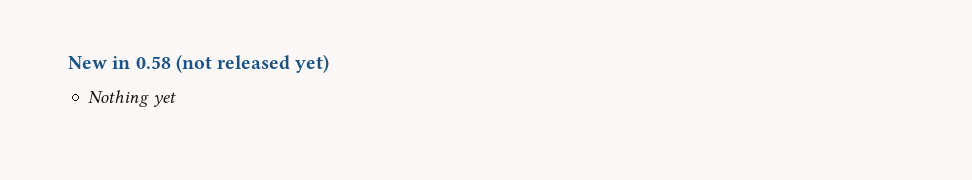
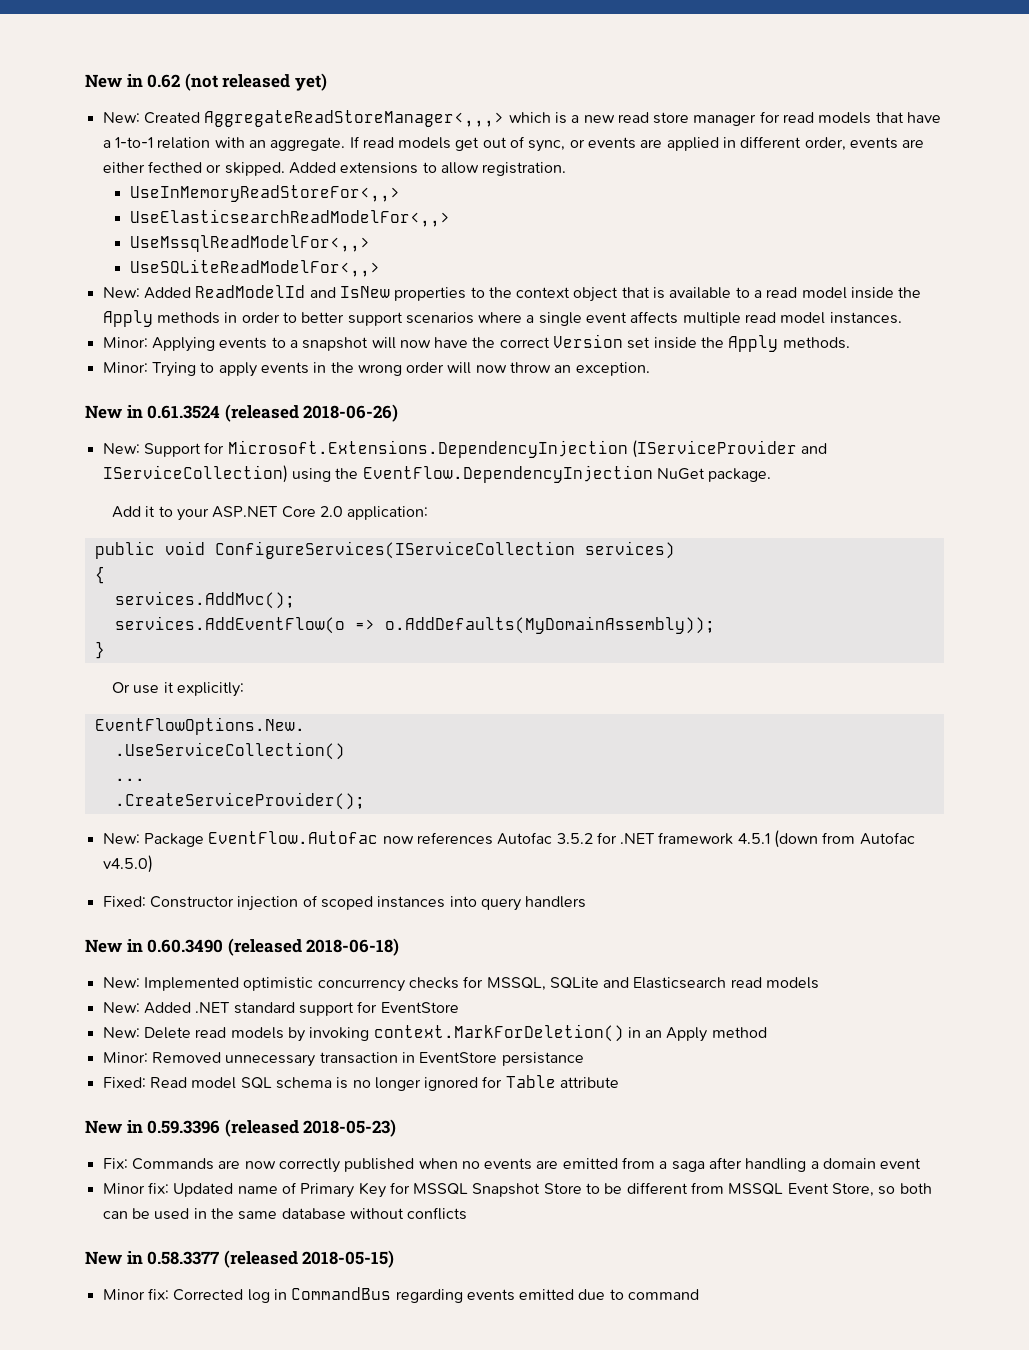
[68,56,171,69] New in 0.58 -> [85,74,181,88] New in 0.62
[88,90,177,107] Nothing yet -> [102,110,942,127] [102,136,925,152] [102,161,567,176] [129,185,400,202] [129,209,450,227] [129,235,370,252] [129,259,380,277] [102,285,922,302] [102,310,902,327] [102,334,850,352] [102,362,650,377] [85,404,399,422] [102,440,828,458] [102,465,772,483] [111,506,429,521] [94,541,675,559] [94,566,105,584] [114,591,295,609] [114,616,715,634] [94,641,105,659] [111,682,244,697] [94,717,305,735] [114,742,345,760] [114,778,145,781] [114,792,365,810] [102,830,915,848] [102,855,153,873] [102,895,587,911] [85,938,400,956] [102,976,820,992] [102,1001,459,1016] [102,1024,767,1042] [102,1052,584,1067] [102,1075,620,1091] [85,1119,397,1137] [102,1157,922,1173] [102,1182,932,1198] [102,1207,468,1220] [85,1250,395,1268] [102,1287,700,1303] New: Created AggregateReadStoreManager<,,,> which is a new read store manager for read models that have a 1-to-1 relation with an aggregate. If read models get out of sync, or events are applied in different order, events are either fecthed or skipped. Added extensions to allow registration. // UseInMemoryReadStoreFor<,,> // UseElasticsearchReadModelFor<,,> // UseMssqlReadModelFor<,,> // UseSQLiteReadModelFor<,,> // New: Added ReadModelId and IsNew properties to the context object that is available to a read model inside the Apply methods in order to better support scenarios where a single event affects multiple read model instances. // Minor: Applying events to a snapshot will now have the correct Version set inside the Apply methods. // Minor: Trying to apply events in the wrong order will now throw an exception. // New in 0.61.3524 (released 2018-06-26) // New: Support for Microsoft.Extensions.DependencyInjection (IServiceProvider and IServiceCollection) using the EventFlow.DependencyInjection NuGet package. // Add it to your ASP.NET Core 2.0 application: // public void ConfigureServices(IServiceCollection services) // { // services.AddMvc(); // services.AddEventFlow(o => o.AddDefaults(MyDomainAssembly)); // } // Or use it explicitly: // EventFlowOptions.New. // .UseServiceCollection() // ... // .CreateServiceProvider(); // New: Package EventFlow.Autofac now references Autofac 3.5.2 for .NET framework 4.5.1 (down from Autofac v4.5.0) // Fixed: Constructor injection of scoped instances into query handlers // New in 0.60.3490 (released 2018-06-18) // New: Implemented optimistic concurrency checks for MSSQL, SQLite and Elasticsearch read models // New: Added .NET standard support for EventStore // New: Delete read models by invoking context.MarkForDeletion() in an Apply method // Minor: Removed unnecessary transaction in EventStore persistance // Fixed: Read model SQL schema is no longer ignored for Table attribute // New in 0.59.3396 (released 2018-05-23) // Fix: Commands are now correctly published when no events are emitted from a saga after handling a domain event // Minor fix: Updated name of Primary Key for MSSQL Snapshot Store to be different from MSSQL Event Store, so both can be used in the same database without conflicts // New in 0.58.3377 (released 2018-05-15) // Minor fix: Corrected log in CommandBus regarding events emitted due to command

